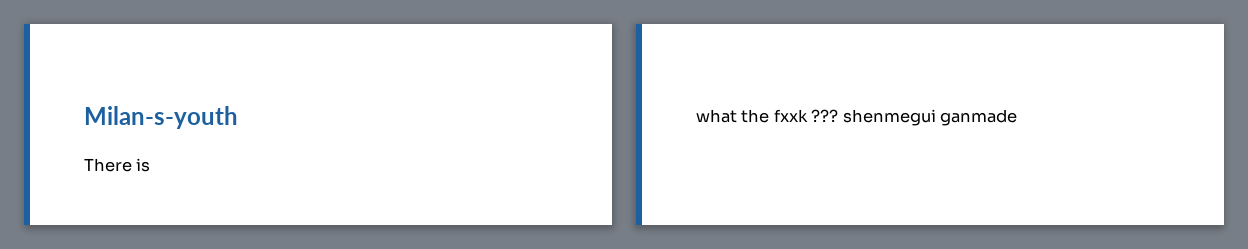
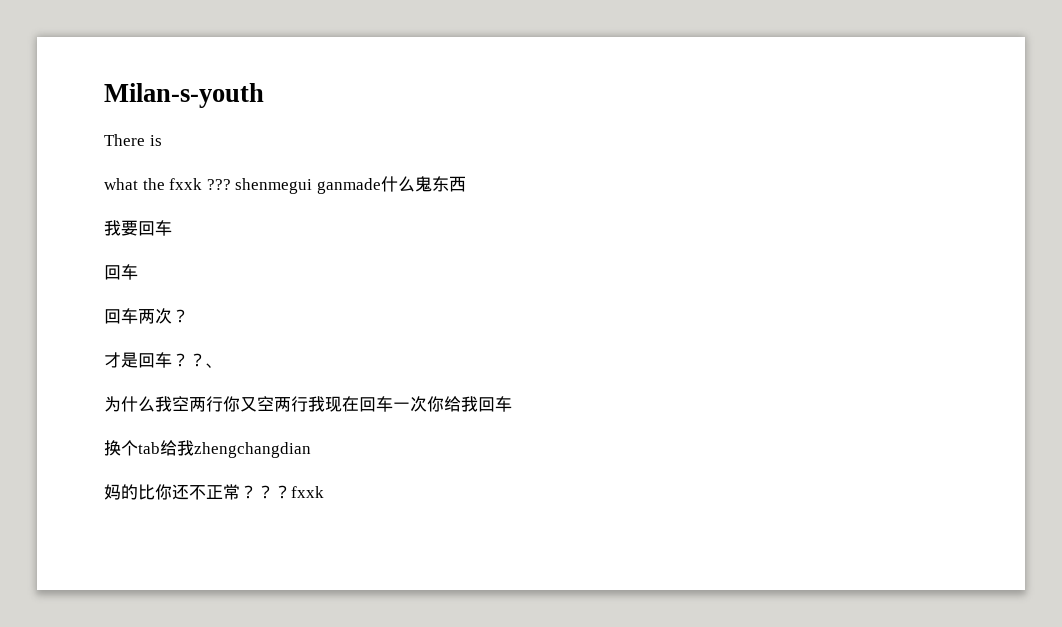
(1018, 117) none -> [380,176,466,192] [104,220,172,236] [104,264,138,280] [104,308,189,324] [104,352,223,368] [104,396,512,412] [104,440,311,458] [104,484,324,500] 什么鬼东西 // 我要回车 // 回车 // 回车两次？ // 才是回车？？、 // 为什么我空两行你又空两行我现在回车一次你给我回车 // 换个tab给我zhengchangdian // 妈的比你还不正常？？？fxxk

